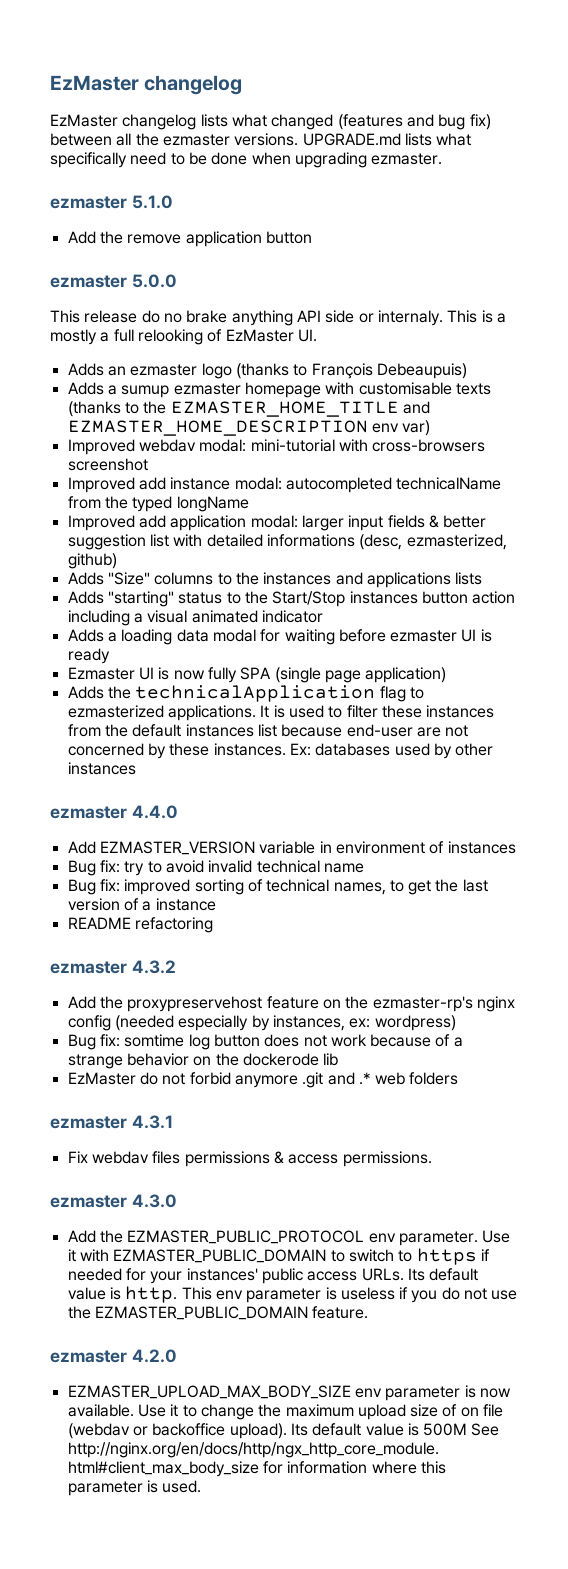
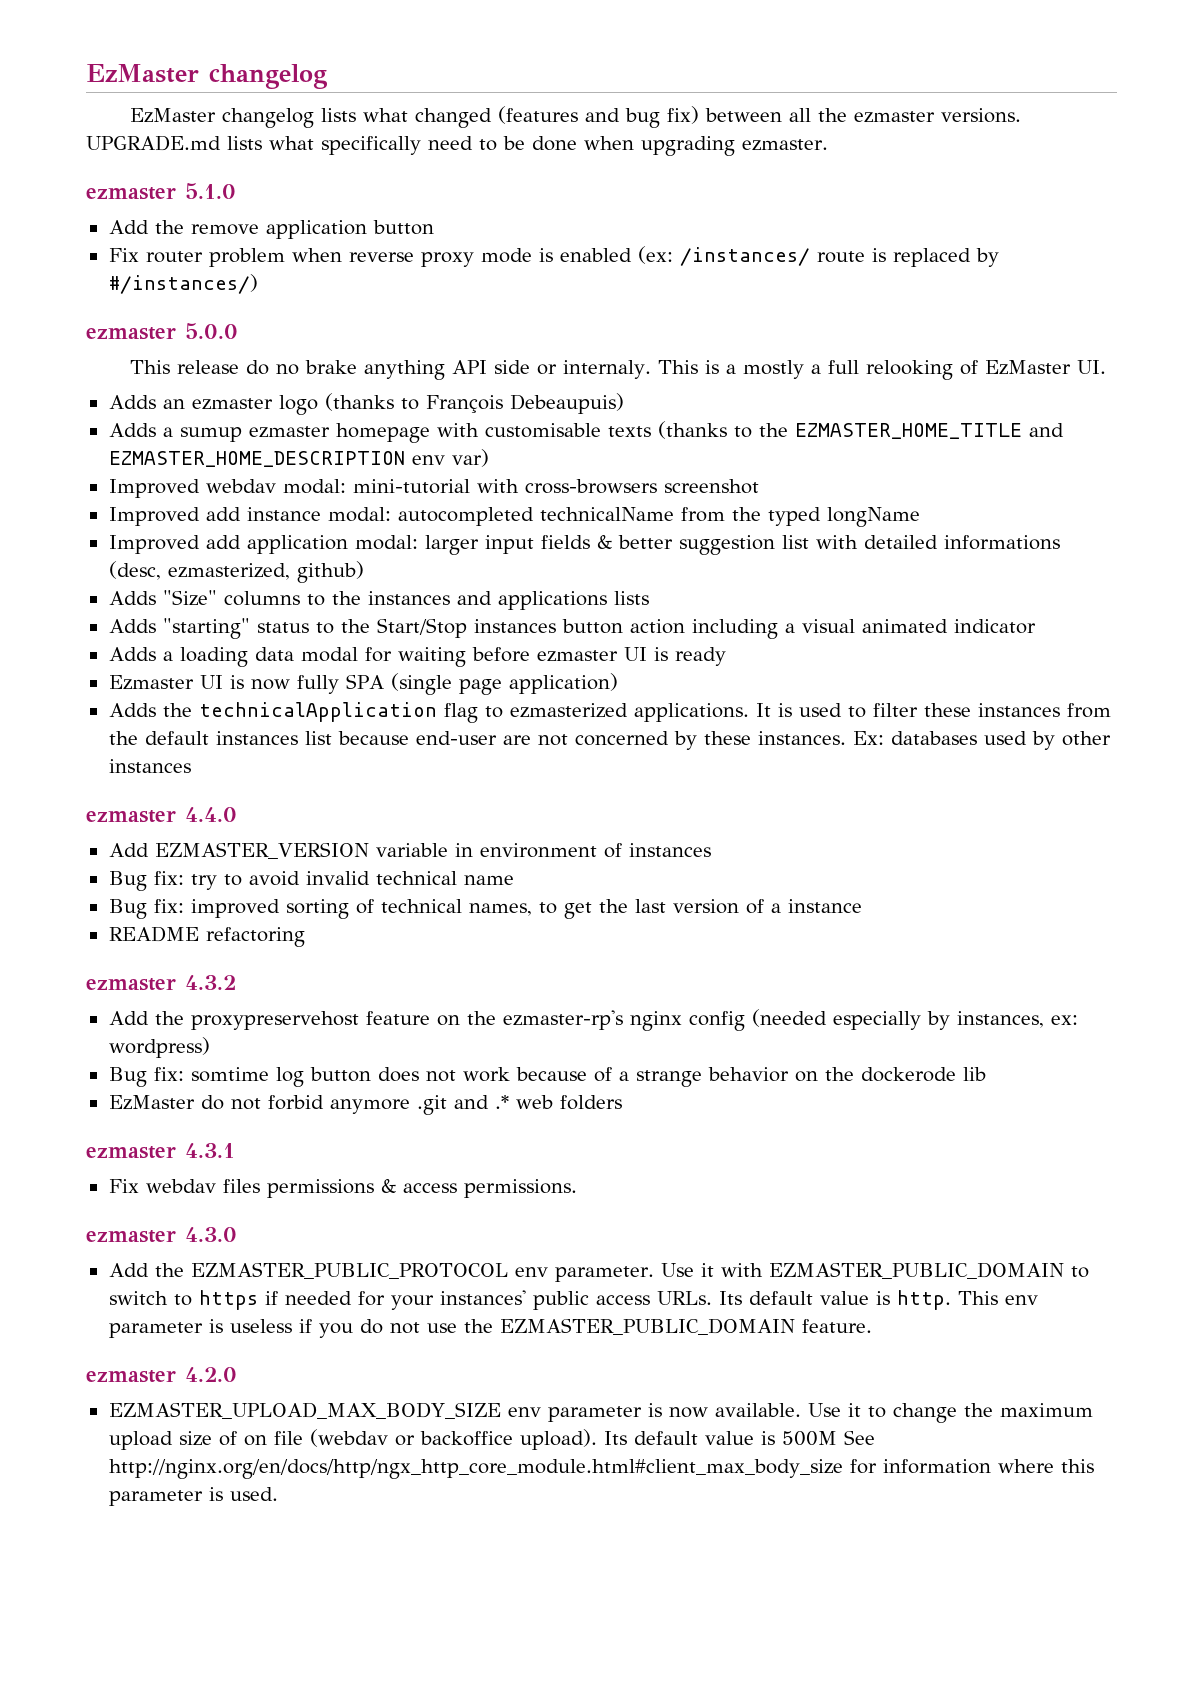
(312, 237) none -> [108,246,999,267] [108,274,258,294] // Fix router problem when reverse proxy mode is enabled (ex: /instances/ route is replaced by #/instances/)

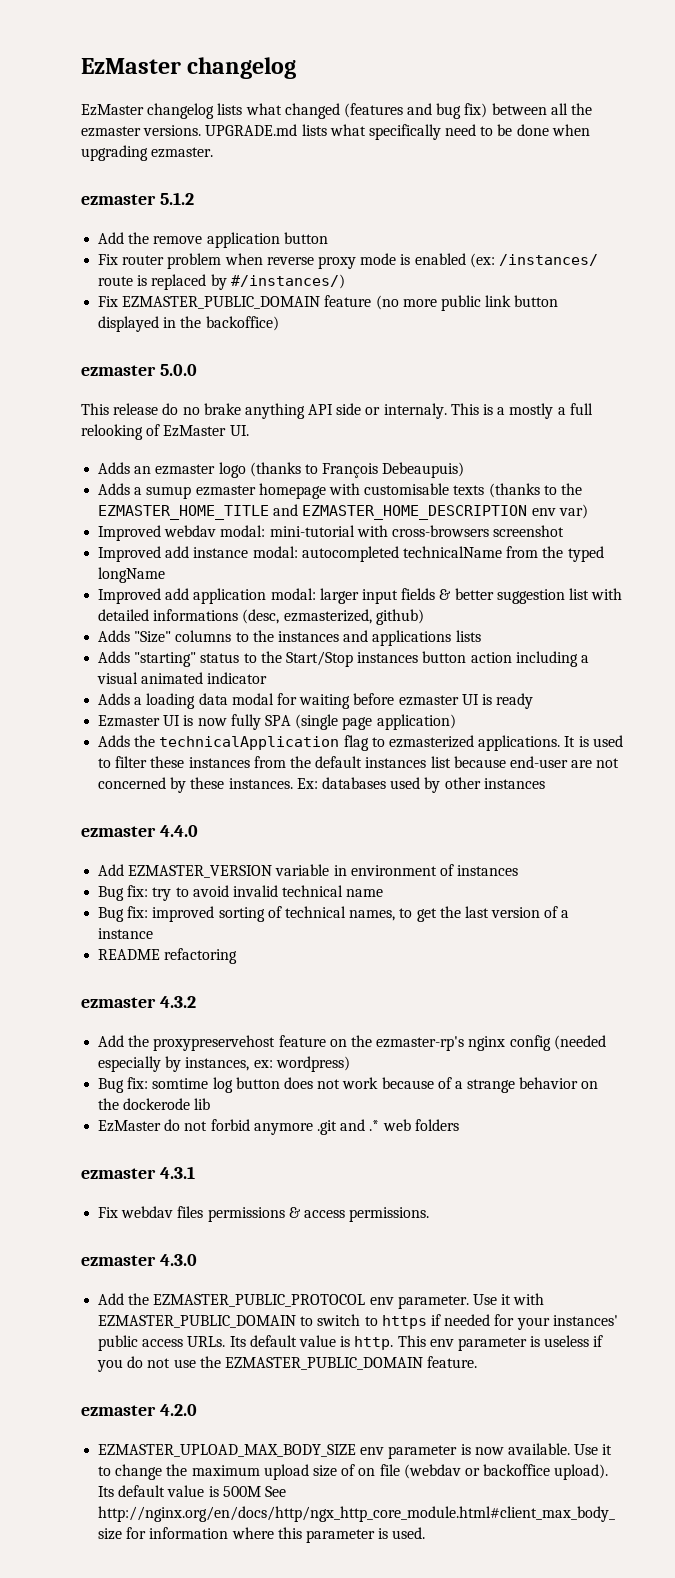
[185,183,236,199] 5.1.0 -> [159,192,194,205] 5.1.2
(258, 284) none -> [98,295,559,311] [98,316,279,332] // Fix EZMASTER_PUBLIC_DOMAIN feature (no more public link button displayed in the backoffice)

